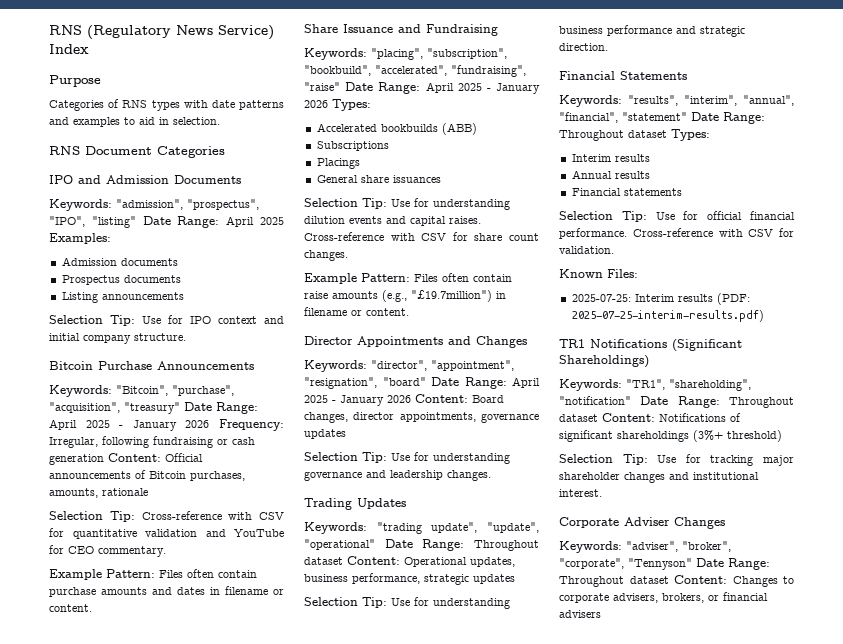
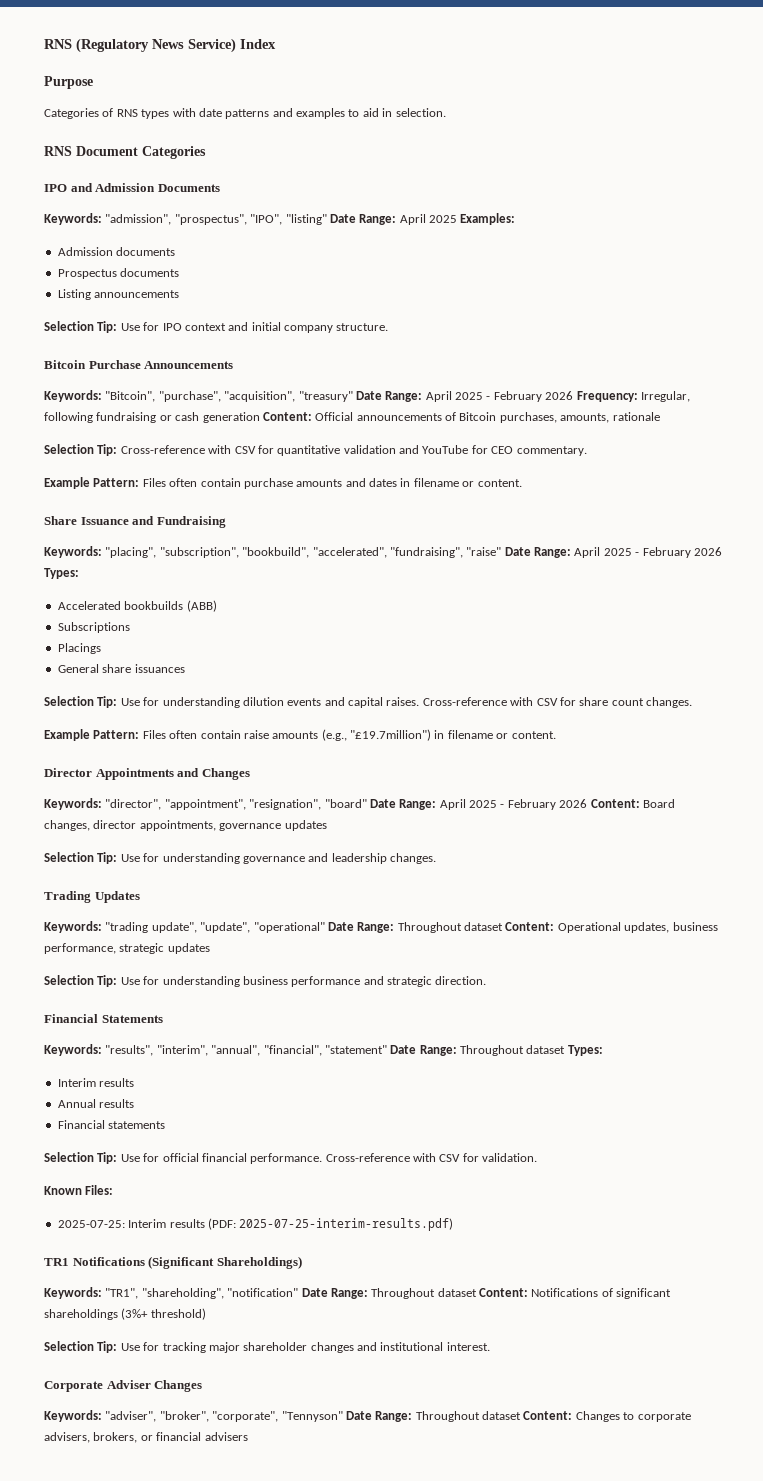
[132,420,177,431] January -> [493,391,542,402] February
[496,83,540,94] January -> [642,547,691,558] February
[340,395,384,406] January -> [507,799,556,810] February

